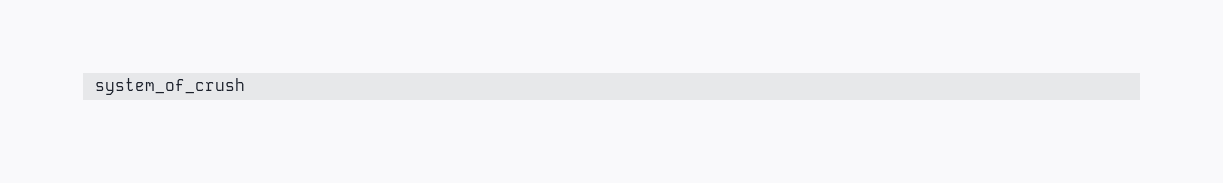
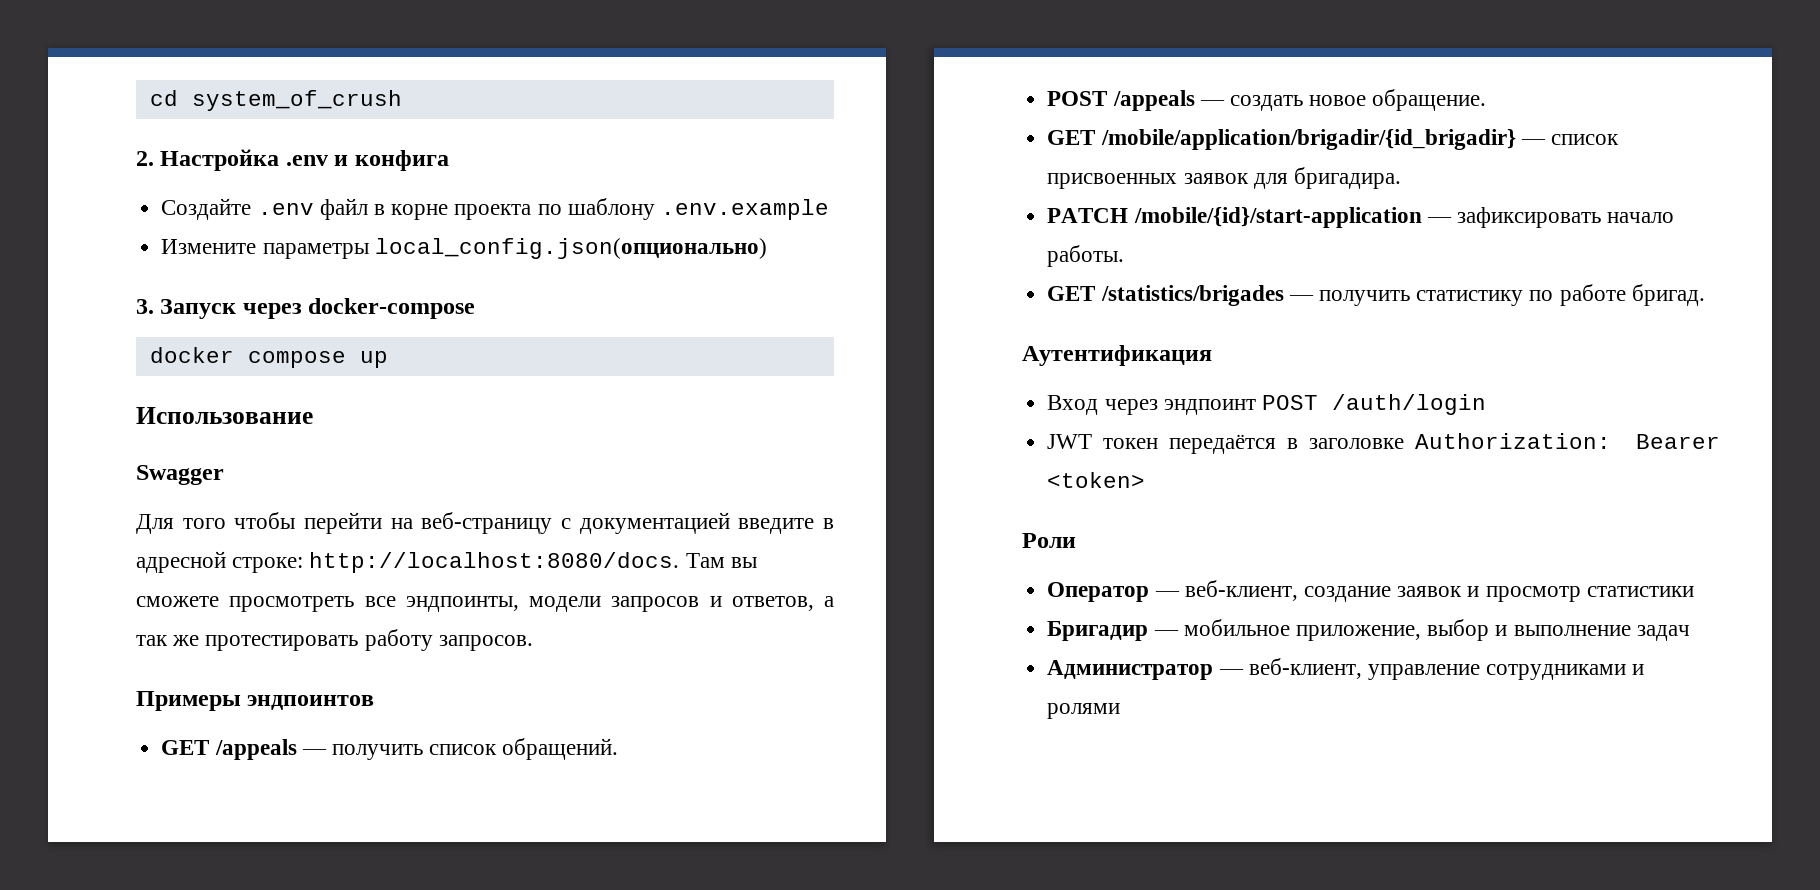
(94, 86) none -> [149,90,178,106] cd
(245, 86) none -> [136,149,449,171] [161,198,829,220] [161,238,767,259] [136,298,476,319] [149,347,388,368] [136,407,313,424] [136,465,224,485] [136,512,834,534] [136,551,757,573] [136,596,834,612] [136,629,533,651] [136,691,375,711] [161,738,619,760] [1047,89,1487,111] [1047,129,1619,150] [1047,167,1401,189] [1047,207,1675,228] [1047,245,1125,267] [1047,284,1705,306] [1022,345,1212,366] [1047,394,1486,415] [1047,433,1720,454] [1047,472,1146,488] [1022,533,1076,548] [1047,580,1694,602] [1047,619,1690,641] [1047,658,1645,680] [1047,703,1121,719] // 2. Настройка .env и конфига // Создайте .env файл в корне проекта по шаблону .env.example // Измените параметры local_config.json(опционально) // 3. Запуск через docker-compose // docker compose up // Использование // Swagger // Для того чтобы перейти на веб-страницу с документацией введите в адресной строке: http://localhost:8080/docs. Там вы сможете просмотреть все эндпоинты, модели запросов и ответов, а так же протестировать работу запросов. // Примеры эндпоинтов // GET /appeals — получить список обращений. // POST /appeals — создать новое обращение. // GET /mobile/application/brigadir/{id_brigadir} — список присвоенных заявок для бригадира. // PATCH /mobile/{id}/start-application — зафиксировать начало работы. // GET /statistics/brigades — получить статистику по работе бригад. // Аутентификация // Вход через эндпоинт POST /auth/login // JWT токен передаётся в заголовке Authorization: Bearer <token> // Роли // Оператор — веб-клиент, создание заявок и просмотр статистики // Бригадир — мобильное приложение, выбор и выполнение задач // Администратор — веб-клиент, управление сотрудниками и ролями

